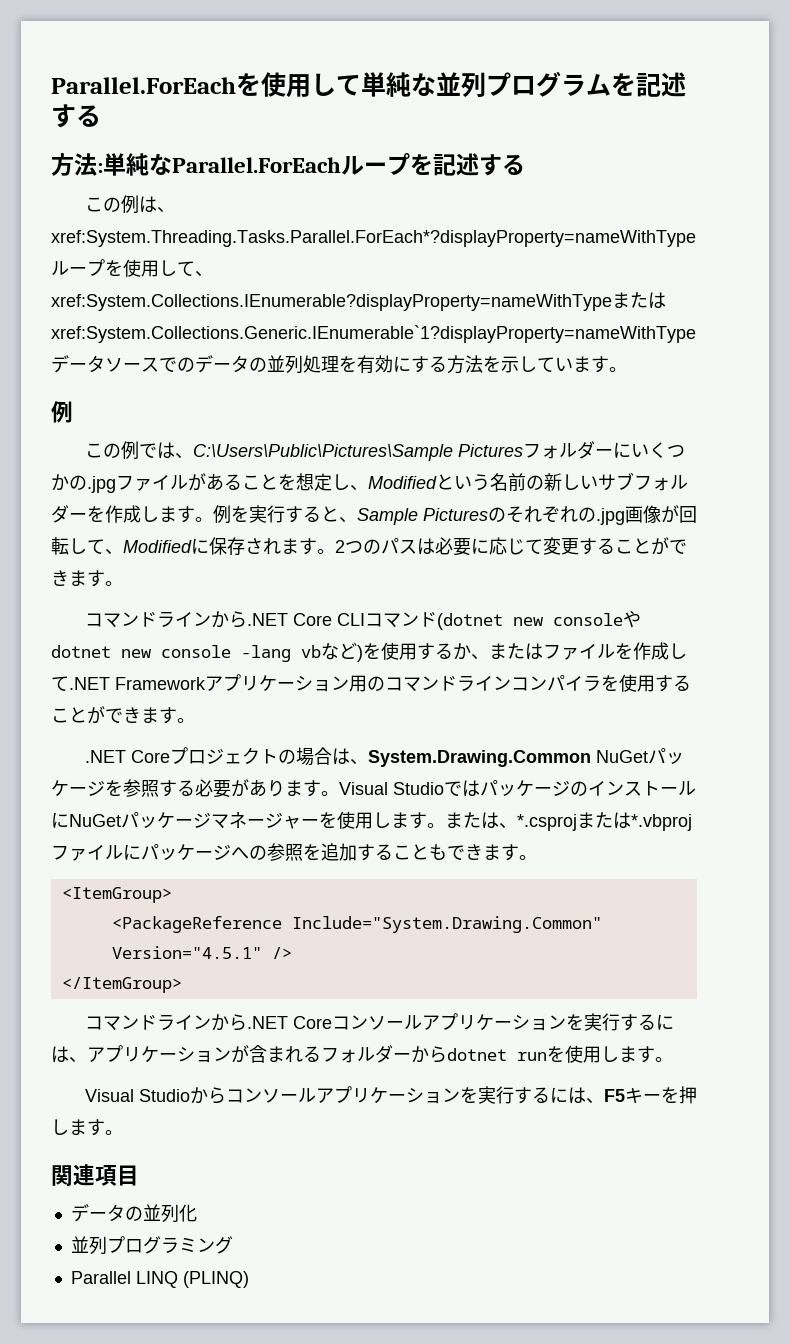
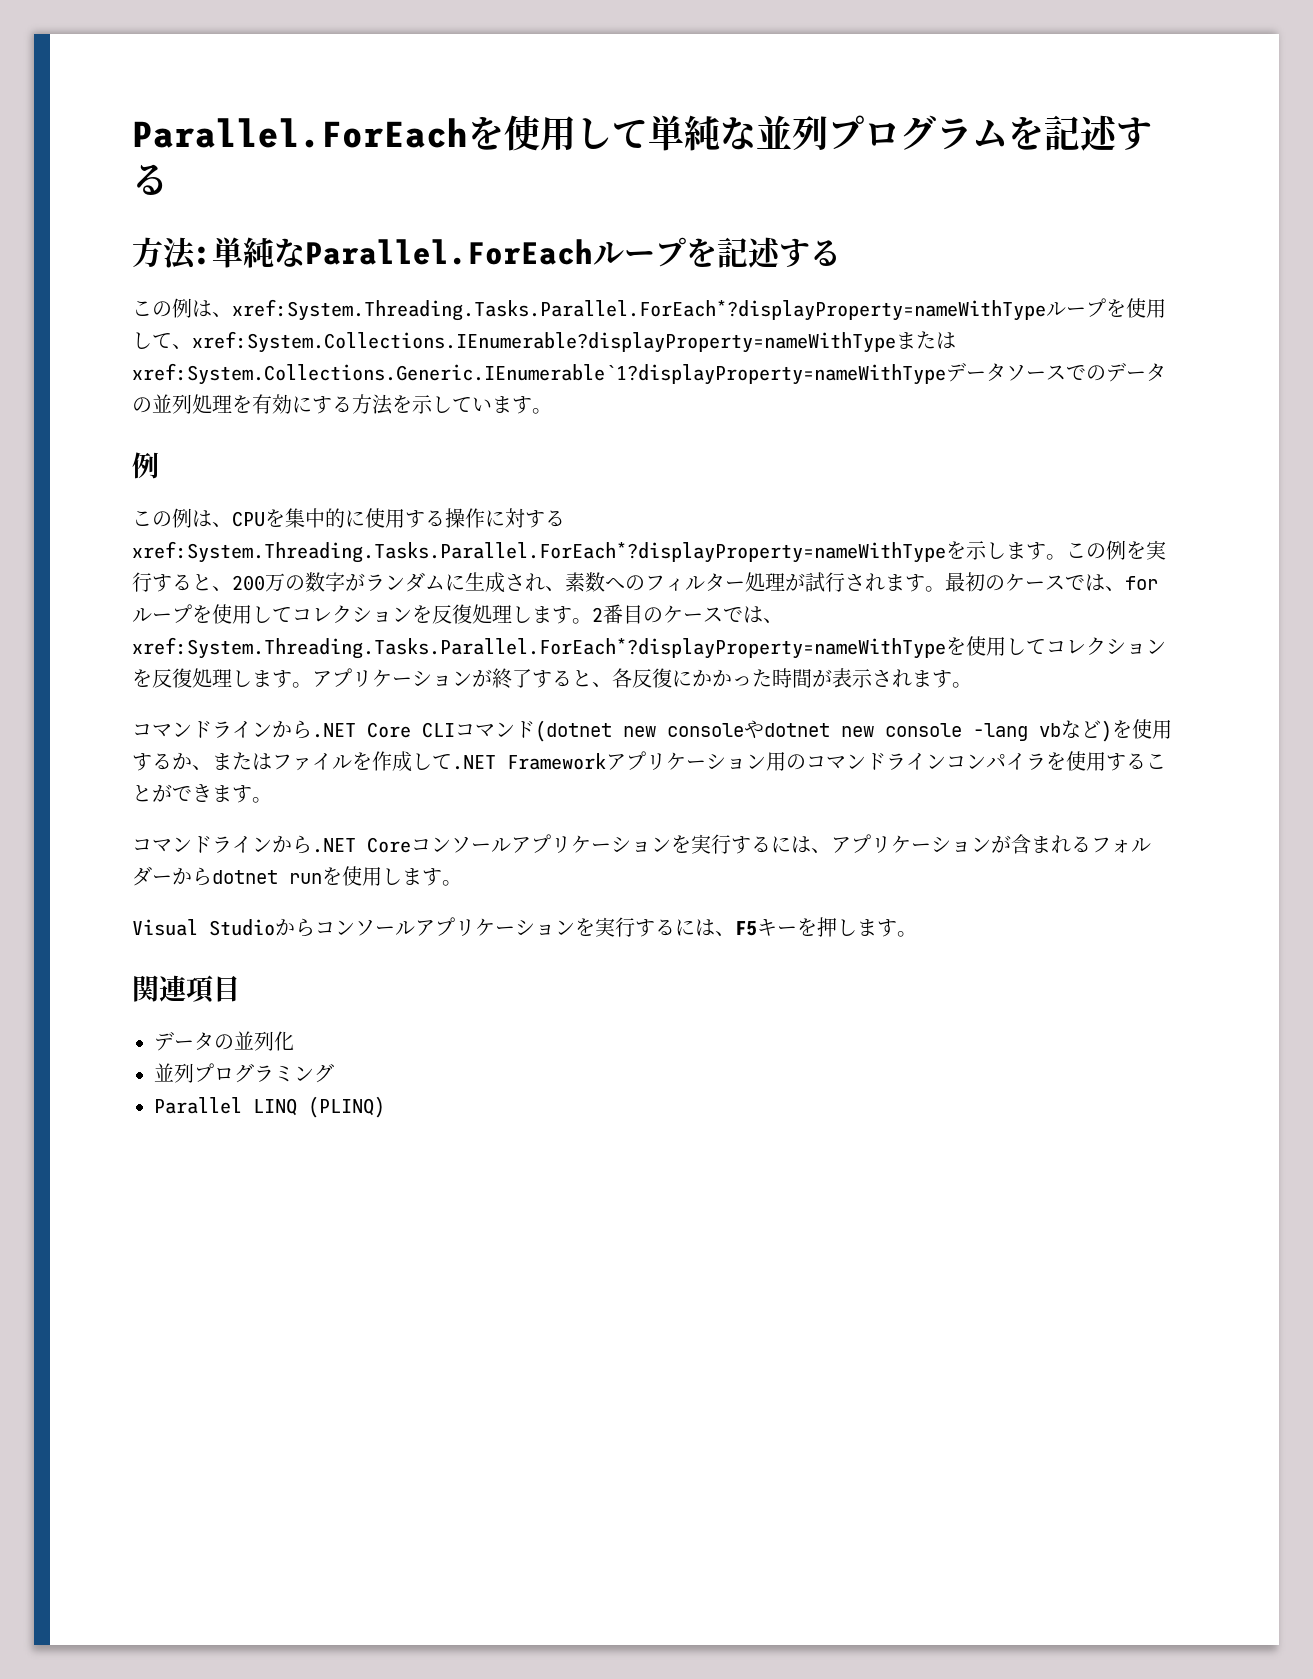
[138,441,685,461] [51,472,688,493] [51,505,213,523] では、C:\Users\Public\Pictures\Sample Picturesフォルダーにいくつかの.jpgファイルがあることを想定し、Modifiedという名前の新しいサブフォルダーを作成します。 -> [192,508,565,528] [132,541,1106,563] は、CPUを集中的に使用する操作に対するxref:System.Threading.Tasks.Parallel.ForEach*?displayProperty=nameWithTypeを示します。この
[357,505,697,525] [51,537,687,556] [51,570,69,586] Sample Picturesのそれぞれの.jpg画像が回転して、Modifiedに保存されます。2つのパスは必要に応じて変更することができ -> [232,572,1158,593] [132,604,783,624] [132,636,1166,659] [132,668,912,689] 200万の数字がランダムに生成され、素数へのフィルター処理が試行されます。最初のケースでは、forループを使用してコレクションを反復処理します。2番目のケースでは、xref:System.Threading.Tasks.Parallel.ForEach*?displayProperty=nameWithTypeを使用してコレクションを反復処理します。アプリケーションが終了すると、各反復にかかった時間が表示され
[84,747,684,767] [51,779,696,798] [51,811,692,831] [51,843,537,861] [61,887,172,903] [111,916,602,933] [111,946,292,959] [61,977,182,993] // .NET Coreプロジェクトの場合は、System.Drawing.Common NuGetパッケージを参照する必要があります。Visual StudioではパッケージのインストールにNuGetパッケージマネージャーを使用します。または、*.csprojまたは*.vbprojファイルにパッケージへの参照を追加することもできます。 // <ItemGroup> // <PackageReference Include="System.Drawing.Common" Version="4.5.1" /> // </ItemGroup> -> (272, 800) none

